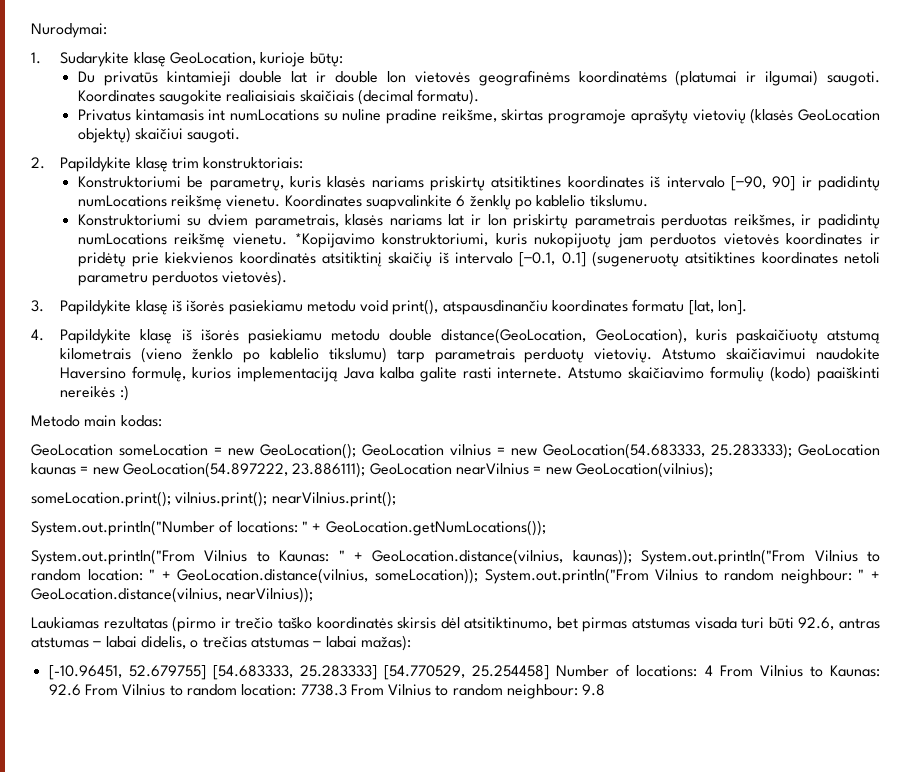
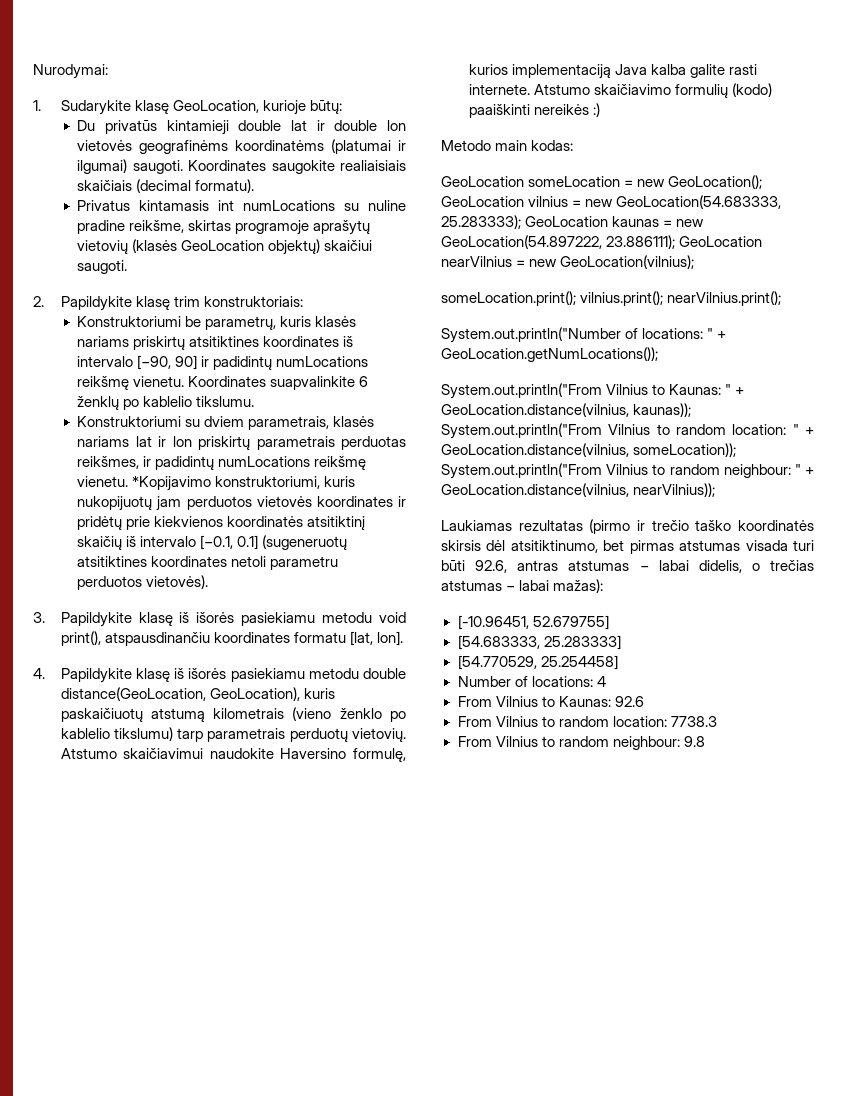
(206, 672) none -> (609, 622) //
(377, 672) none -> (621, 642) //
(550, 672) none -> (618, 662) //
(713, 670) none -> (606, 681) //
(81, 690) none -> (644, 701) //
(347, 690) none -> (717, 721) //

